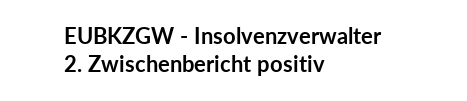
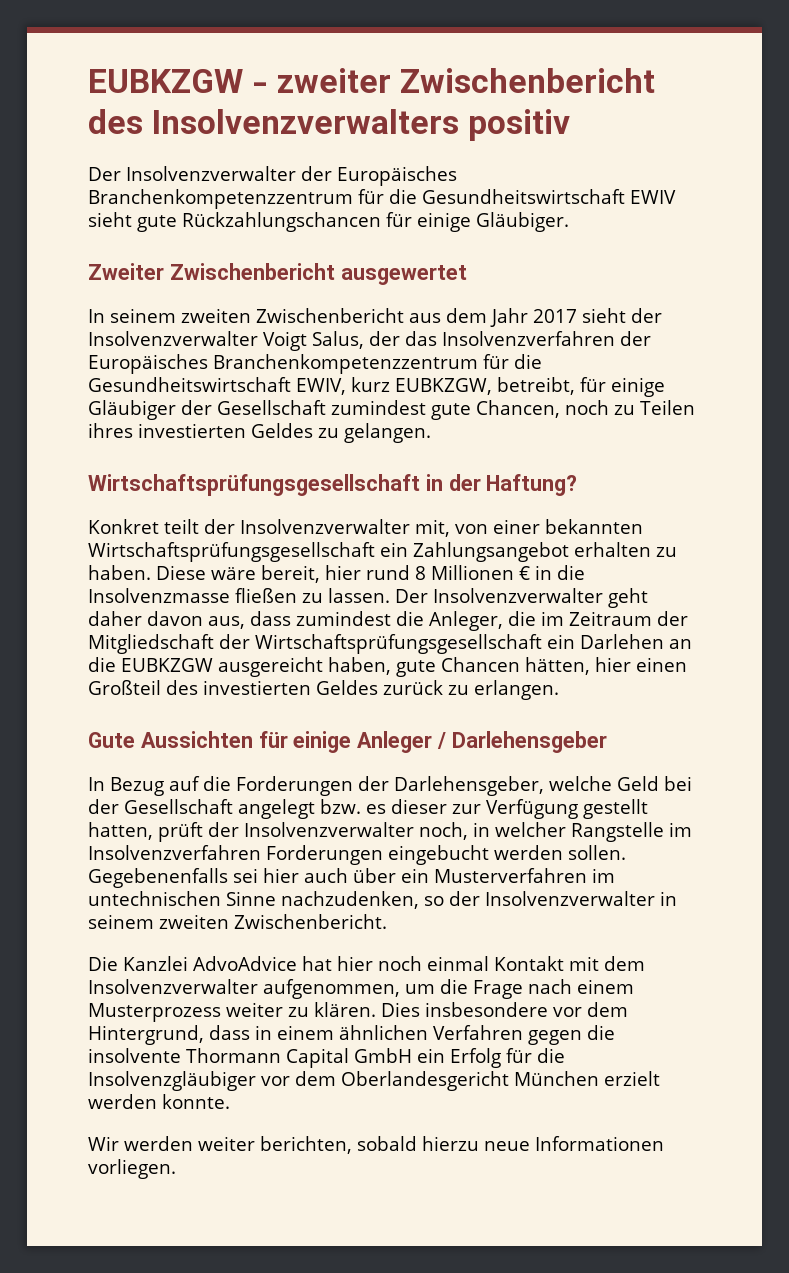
[193,27,382,44] [64,55,325,76] Insolvenzverwalter 2. Zwischenbericht positiv -> [277,68,656,93] [88,109,571,141] [88,166,457,186] [88,189,676,209] [88,212,569,232] [88,263,467,285] [88,308,662,327] [88,331,651,351] [88,354,542,374] [88,377,665,397] [88,400,695,420] [88,423,431,443] [88,474,578,496] [88,519,643,537] [88,542,677,562] [88,565,585,583] [88,588,648,608] [88,611,688,631] [88,634,692,654] [88,657,687,677] [88,680,559,700] [88,731,607,753] [88,776,692,796] [88,799,648,819] [88,822,692,842] [88,845,626,865] [88,868,615,888] [88,891,677,909] [88,914,387,929] [88,956,645,971] [88,979,634,999] [88,1002,628,1022] [88,1025,615,1045] [88,1048,565,1068] [88,1071,660,1091] [88,1094,230,1109] [88,1136,664,1154] [88,1159,176,1179] zweiter Zwischenbericht des Insolvenzverwalters positiv // Der Insolvenzverwalter der Europäisches Branchenkompetenzzentrum für die Gesundheitswirtschaft EWIV sieht gute Rückzahlungschancen für einige Gläubiger. // Zweiter Zwischenbericht ausgewertet // In seinem zweiten Zwischenbericht aus dem Jahr 2017 sieht der Insolvenzverwalter Voigt Salus, der das Insolvenzverfahren der Europäisches Branchenkompetenzzentrum für die Gesundheitswirtschaft EWIV, kurz EUBKZGW, betreibt, für einige Gläubiger der Gesellschaft zumindest gute Chancen, noch zu Teilen ihres investierten Geldes zu gelangen. // Wirtschaftsprüfungsgesellschaft in der Haftung? // Konkret teilt der Insolvenzverwalter mit, von einer bekannten Wirtschaftsprüfungsgesellschaft ein Zahlungsangebot erhalten zu haben. Diese wäre bereit, hier rund 8 Millionen € in die Insolvenzmasse fließen zu lassen. Der Insolvenzverwalter geht daher davon aus, dass zumindest die Anleger, die im Zeitraum der Mitgliedschaft der Wirtschaftsprüfungsgesellschaft ein Darlehen an die EUBKZGW ausgereicht haben, gute Chancen hätten, hier einen Großteil des investierten Geldes zurück zu erlangen. // Gute Aussichten für einige Anleger / Darlehensgeber // In Bezug auf die Forderungen der Darlehensgeber, welche Geld bei der Gesellschaft angelegt bzw. es dieser zur Verfügung gestellt hatten, prüft der Insolvenzverwalter noch, in welcher Rangstelle im Insolvenzverfahren Forderungen eingebucht werden sollen. Gegebenenfalls sei hier auch über ein Musterverfahren im untechnischen Sinne nachzudenken, so der Insolvenzverwalter in seinem zweiten Zwischenbericht. // Die Kanzlei AdvoAdvice hat hier noch einmal Kontakt mit dem Insolvenzverwalter aufgenommen, um die Frage nach einem Musterprozess weiter zu klären. Dies insbesondere vor dem Hintergrund, dass in einem ähnlichen Verfahren gegen die insolvente Thormann Capital GmbH ein Erfolg für die Insolvenzgläubiger vor dem Oberlandesgericht München erzielt werden konnte. // Wir werden weiter berichten, sobald hierzu neue Informationen vorliegen.

